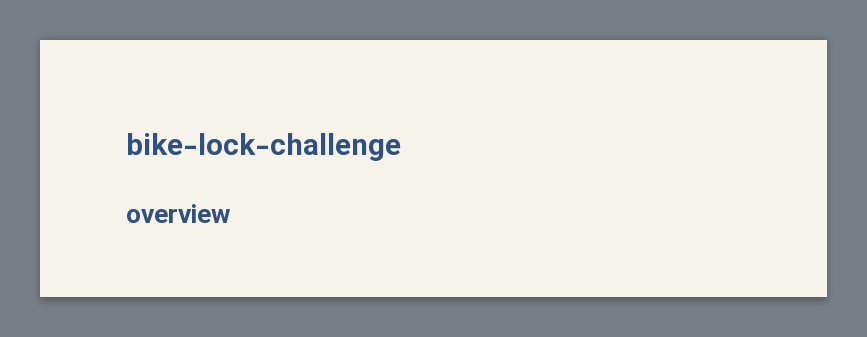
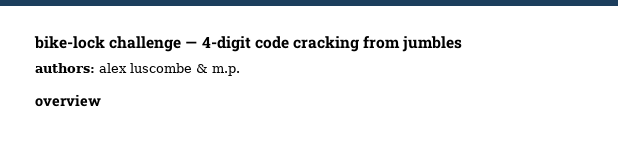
[126,133,401,161] bike-lock-challenge -> [34,36,463,52] [35,63,240,76] bike-lock challenge — 4-digit code cracking from jumbles // authors: alex luscombe & m.p.

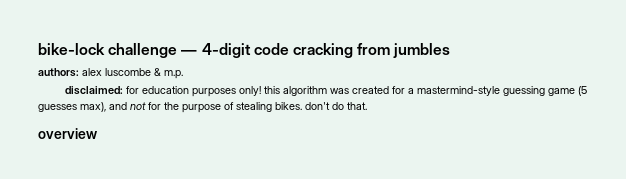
(240, 71) none -> [65,86,588,97] [38,102,367,113] // disclaimed: for education purposes only! this algorithm was created for a mastermind-style guessing game (5 guesses max), and not for the purpose of stealing bikes. don't do that.

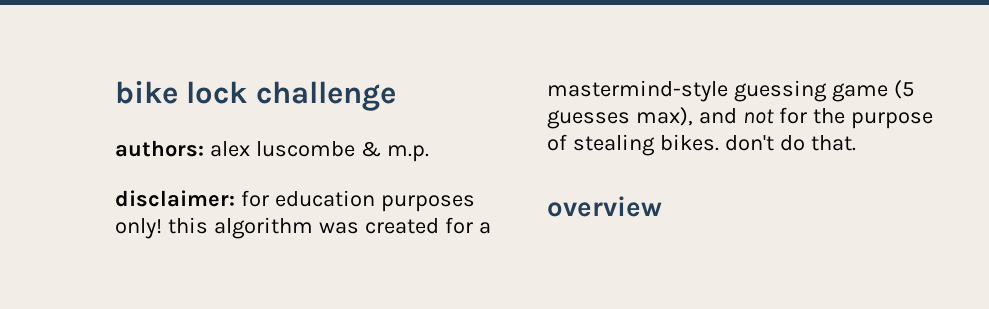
[38,43,105,55] bike-lock -> [115,80,248,104] bike lock
[181,43,451,58] — 4-digit code cracking from jumbles -> (396, 96) none
[65,86,124,95] disclaimed: -> [115,190,235,207] disclaimer:

